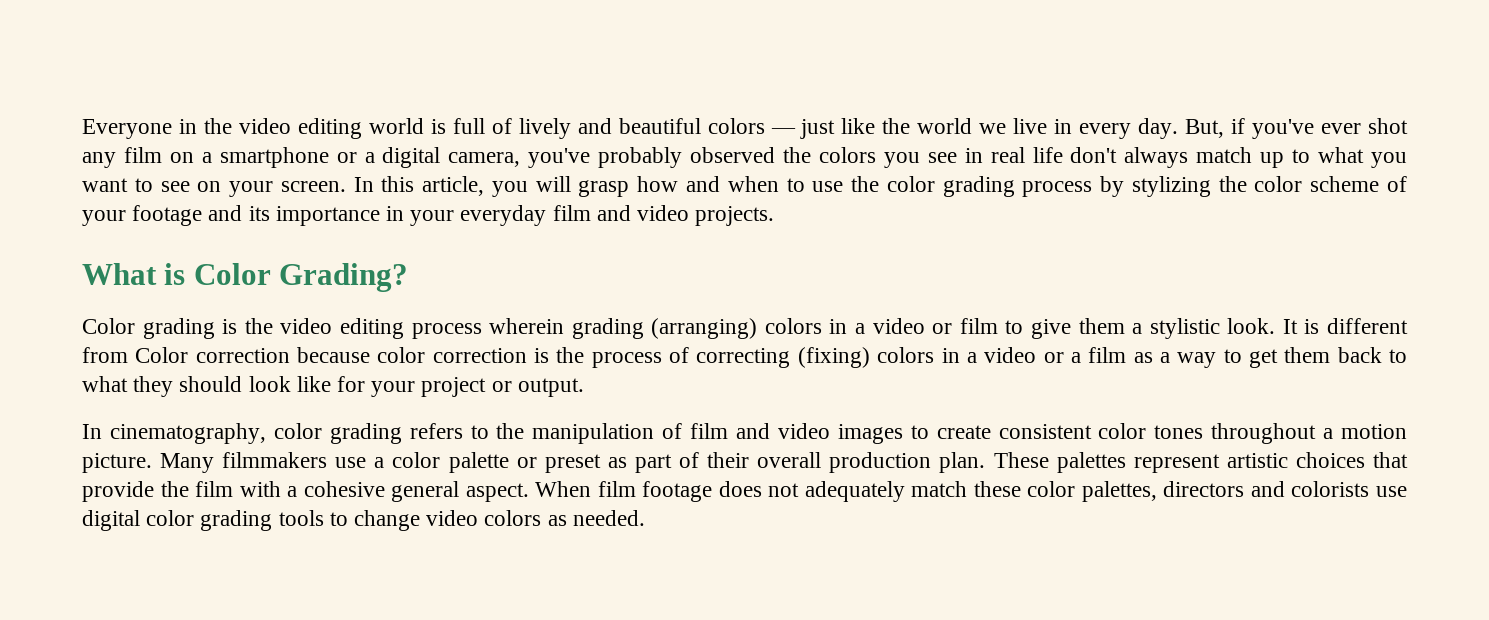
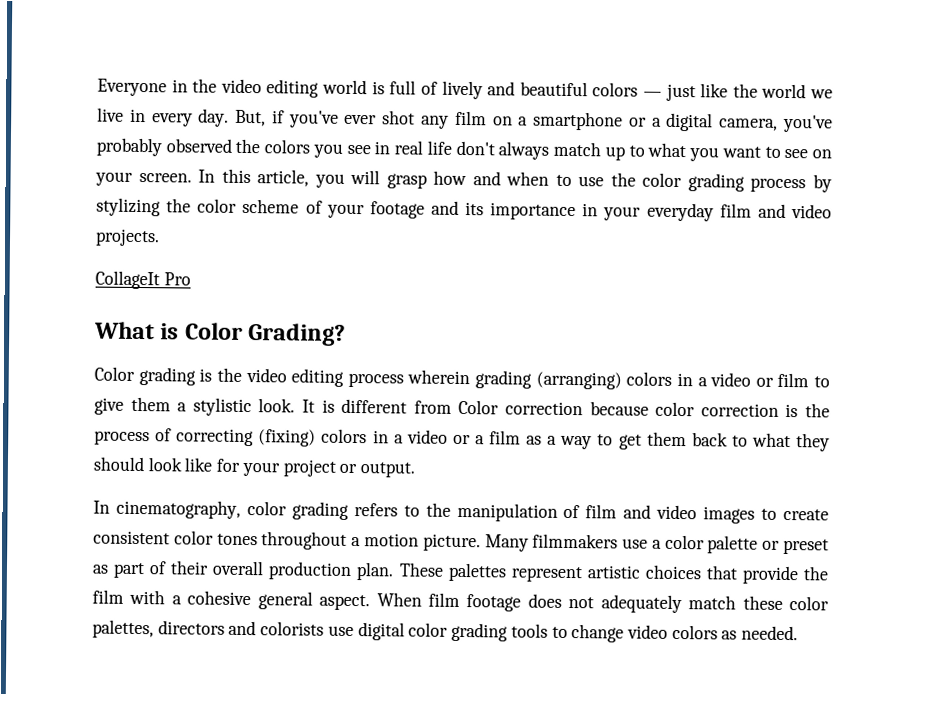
(775, 216) none -> [95,270,191,290] // CollageIt Pro

